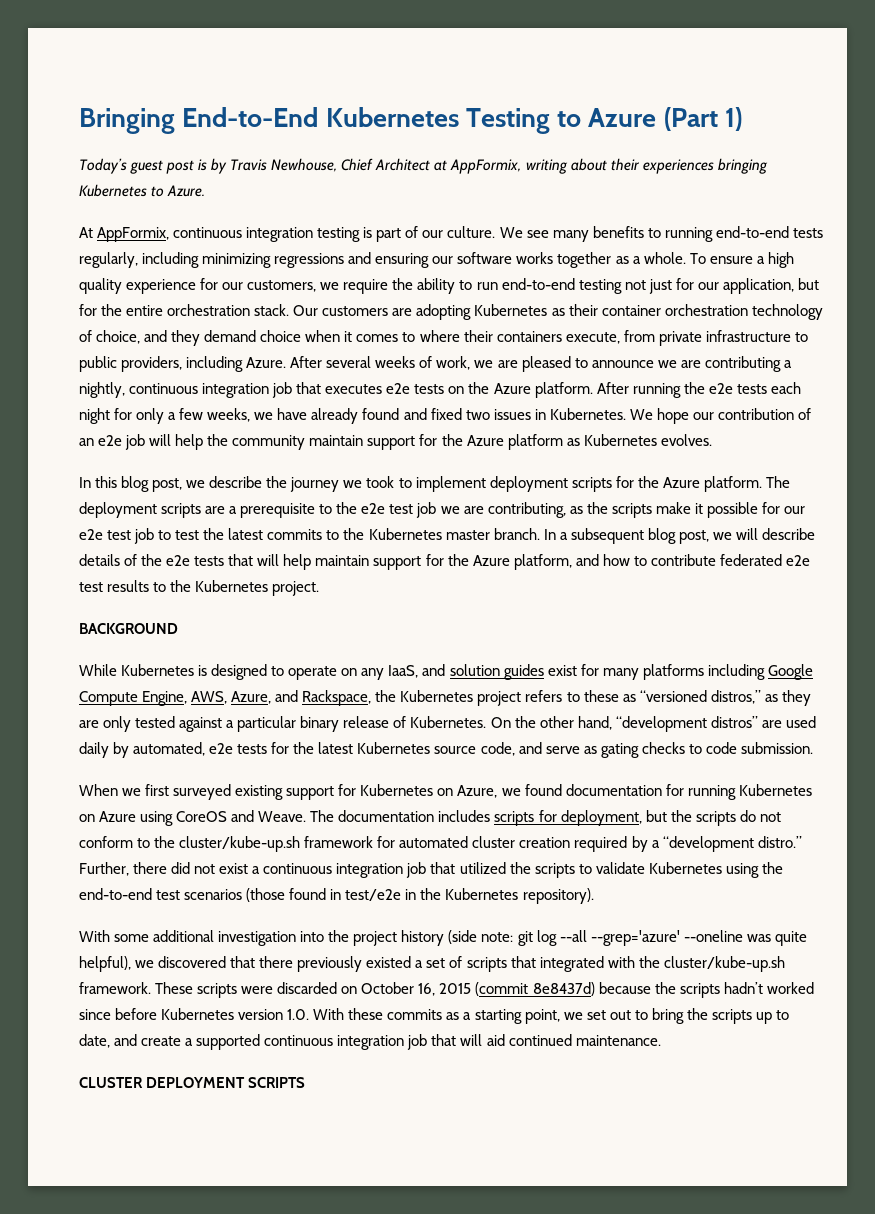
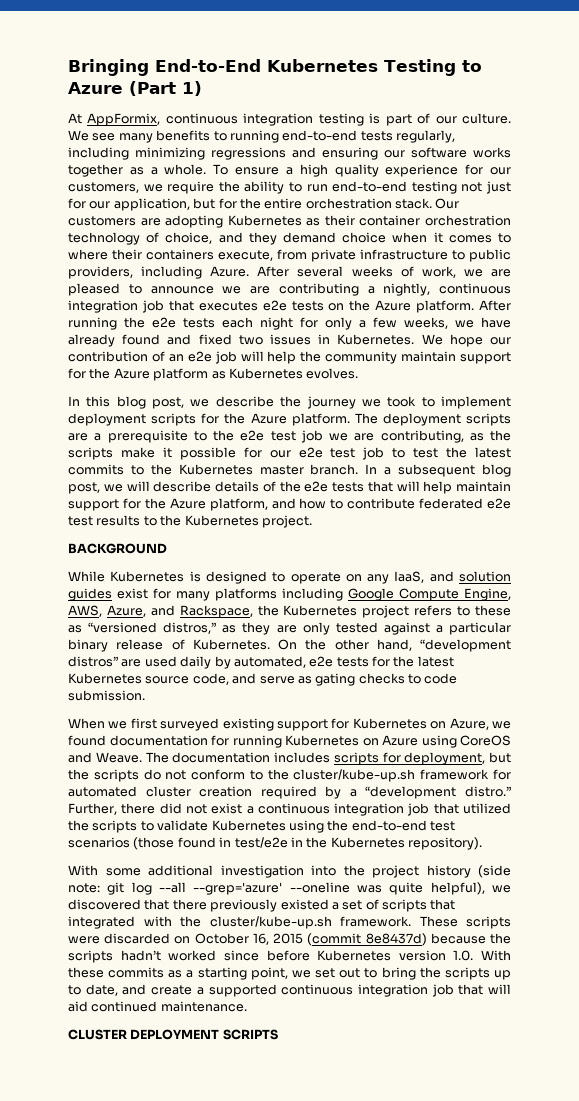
[79,158,768,174] [79,184,206,197] // Today’s guest post is by Travis Newhouse, Chief Architect at AppFormix, writing about their experiences bringing Kubernetes to Azure. -> (202, 88) none

